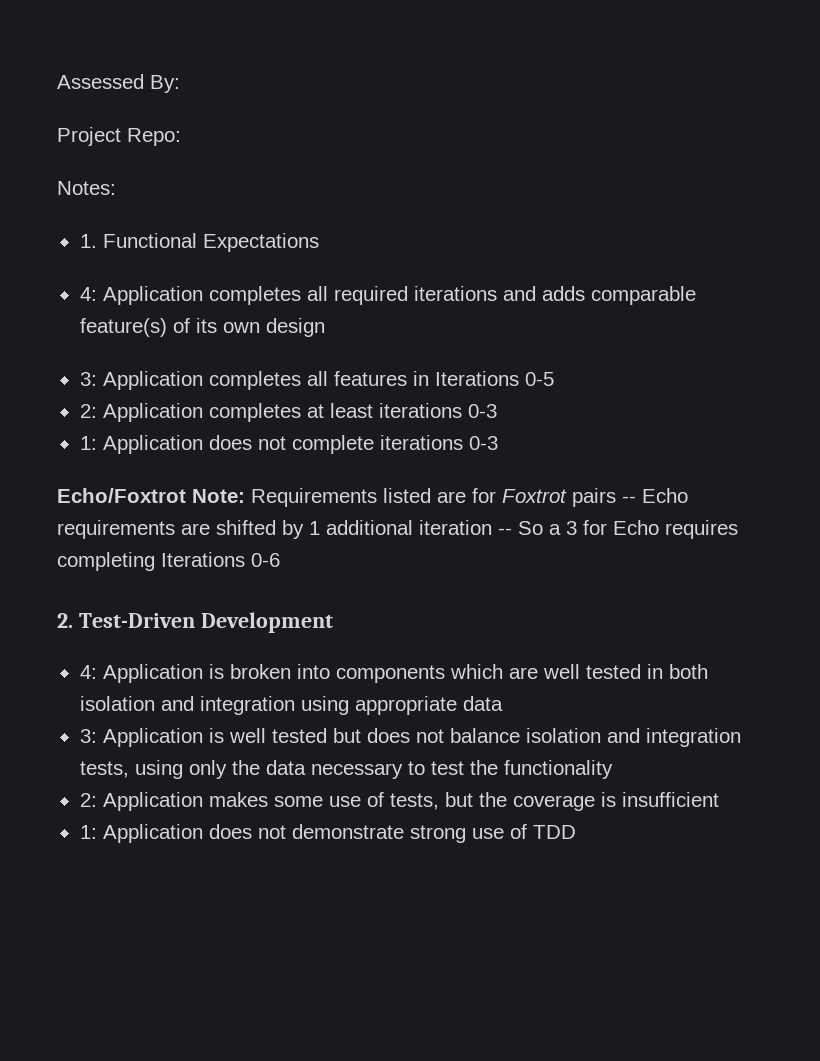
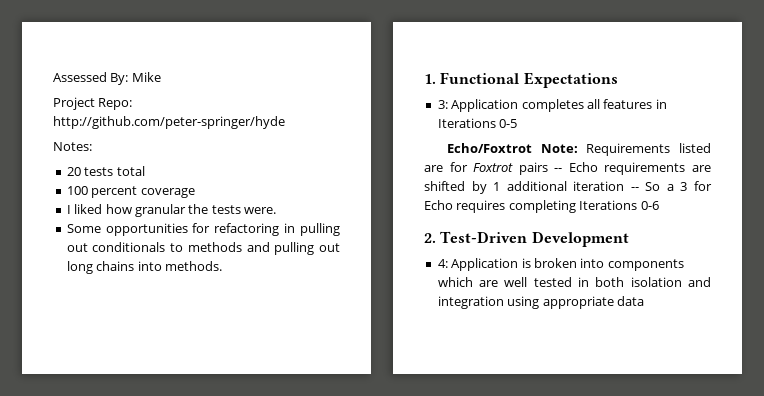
(180, 84) none -> [131,72,161,82] Mike
(181, 137) none -> [53,116,285,129] http://github.com/peter-springer/hyde
[79,233,319,252] [79,286,696,305] [79,318,325,337] 1. Functional Expectations // 4: Application completes all required iterations and adds comparable feature(s) of its own design -> [66,166,145,176] [66,186,195,198] [66,204,276,217] [66,223,340,236] [66,242,341,255] [66,261,222,274] [424,72,618,88] 20 tests total // 100 percent coverage // I liked how granular the tests were. // Some opportunities for refactoring in pulling out conditionals to methods and pulling out long chains into methods. // 1. Functional Expectations
[79,403,497,422] [79,435,498,454] // 2: Application completes at least iterations 0-3 // 1: Application does not complete iterations 0-3 -> (518, 123) none
[79,728,741,747] [79,760,613,779] [79,792,719,811] [79,824,576,843] // 3: Application is well tested but does not balance isolation and integration tests, using only the data necessary to test the functionality // 2: Application makes some use of tests, but the coverage is insufficient // 1: Application does not demonstrate strong use of TDD -> (644, 301) none

